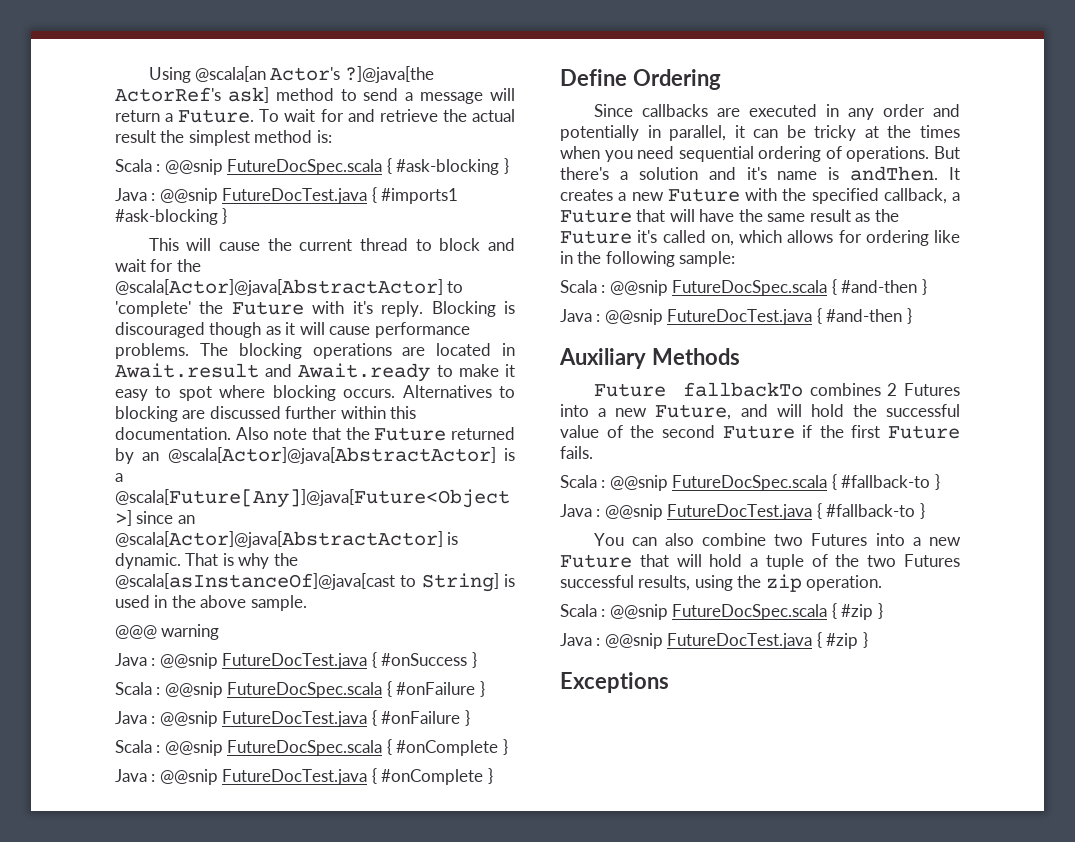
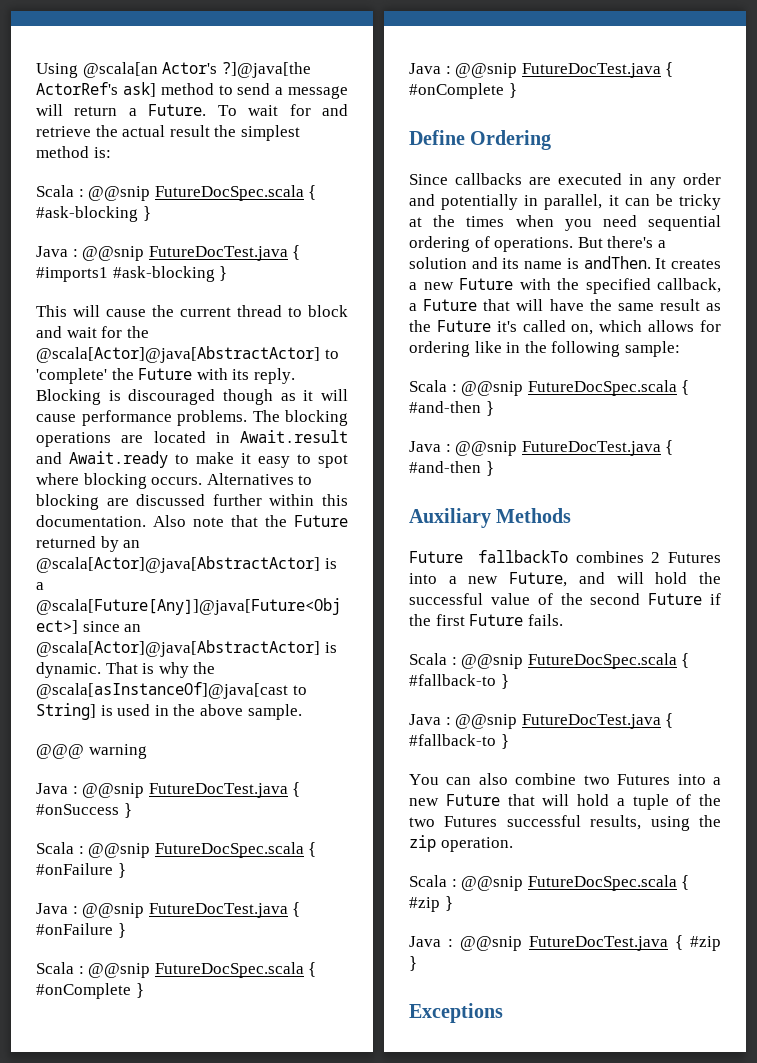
[352,301,373,314] it's -> [232,369,250,380] its
[746,167,767,180] it's -> [502,258,520,269] its

